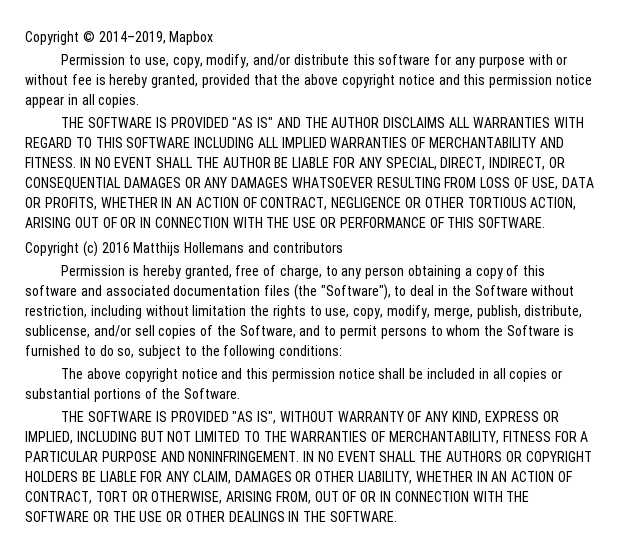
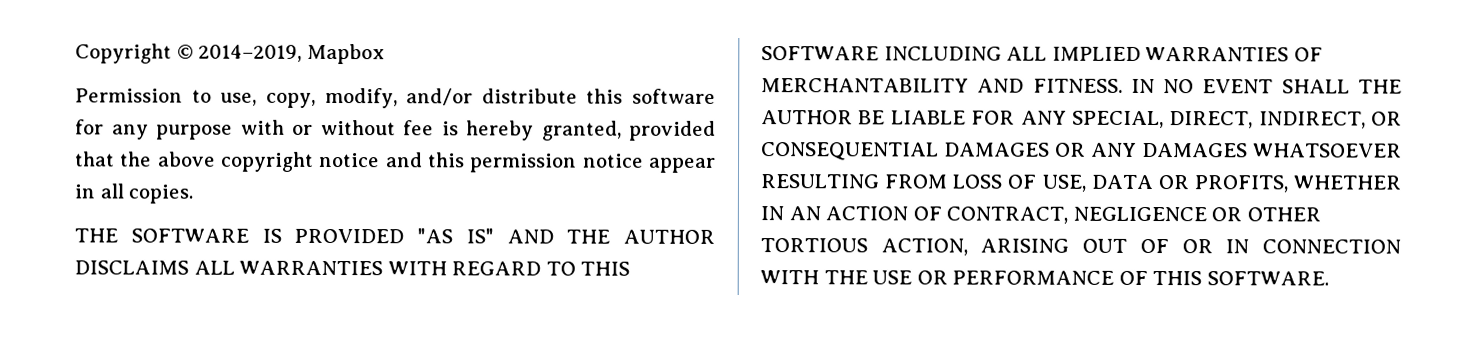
[25,241,343,257] [61,265,546,279] [25,284,575,300] [25,305,583,319] [25,325,574,339] [25,345,343,359] [61,368,563,382] [25,388,241,402] [61,411,559,424] [25,431,589,444] [25,451,592,462] [25,471,572,484] [25,491,530,504] [25,511,398,522] // Copyright (c) 2016 Matthijs Hollemans and contributors // Permission is hereby granted, free of charge, to any person obtaining a copy of this software and associated documentation files (the "Software"), to deal in the Software without restriction, including without limitation the rights to use, copy, modify, merge, publish, distribute, sublicense, and/or sell copies of the Software, and to permit persons to whom the Software is furnished to do so, subject to the following conditions: // The above copyright notice and this permission notice shall be included in all copies or substantial portions of the Software. // THE SOFTWARE IS PROVIDED "AS IS", WITHOUT WARRANTY OF ANY KIND, EXPRESS OR IMPLIED, INCLUDING BUT NOT LIMITED TO THE WARRANTIES OF MERCHANTABILITY, FITNESS FOR A PARTICULAR PURPOSE AND NONINFRINGEMENT. IN NO EVENT SHALL THE AUTHORS OR COPYRIGHT HOLDERS BE LIABLE FOR ANY CLAIM, DAMAGES OR OTHER LIABILITY, WHETHER IN AN ACTION OF CONTRACT, TORT OR OTHERWISE, ARISING FROM, OUT OF OR IN CONNECTION WITH THE SOFTWARE OR THE USE OR OTHER DEALINGS IN THE SOFTWARE. -> (1329, 278) none

